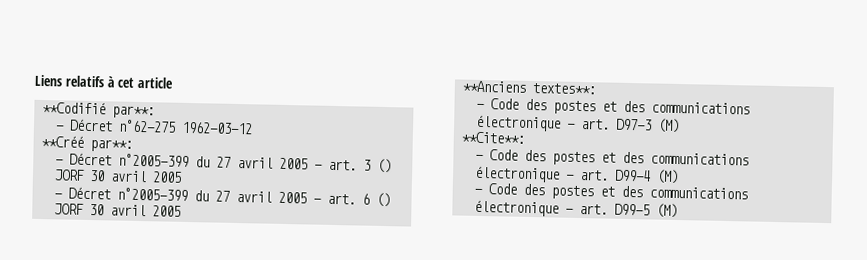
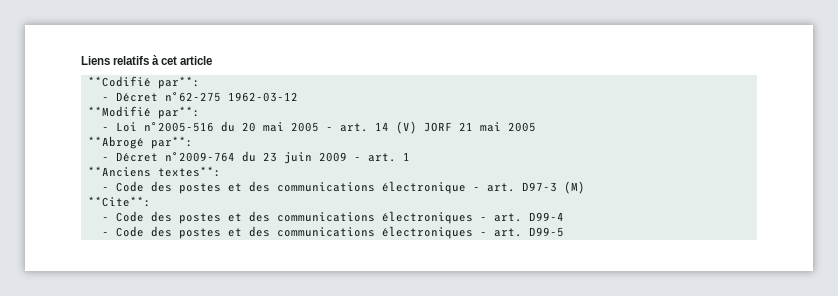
[41,135,134,152] [55,152,393,174] [54,169,183,183] [54,186,392,208] [54,203,182,217] **Créé par**: // - Décret n°2005-399 du 27 avril 2005 - art. 3 () JORF 30 avril 2005 // - Décret n°2005-399 du 27 avril 2005 - art. 6 () JORF 30 avril 2005 -> [87,106,200,119] [101,121,536,134] [87,136,193,149] [101,151,410,164] **Modifié par**: // - Loi n°2005-516 du 20 mai 2005 - art. 14 (V) JORF 21 mai 2005 // **Abrogé par**: // - Décret n°2009-764 du 23 juin 2009 - art. 1
[474,165,561,183] électronique -> [381,211,473,224] électroniques
[656,169,680,185] [474,183,749,200] [474,199,560,217] (M) // - Code des postes et des communications électronique -> [101,226,473,239] // - Code des postes et des communications électroniques
[656,203,679,219] (M) -> (564, 232) none

